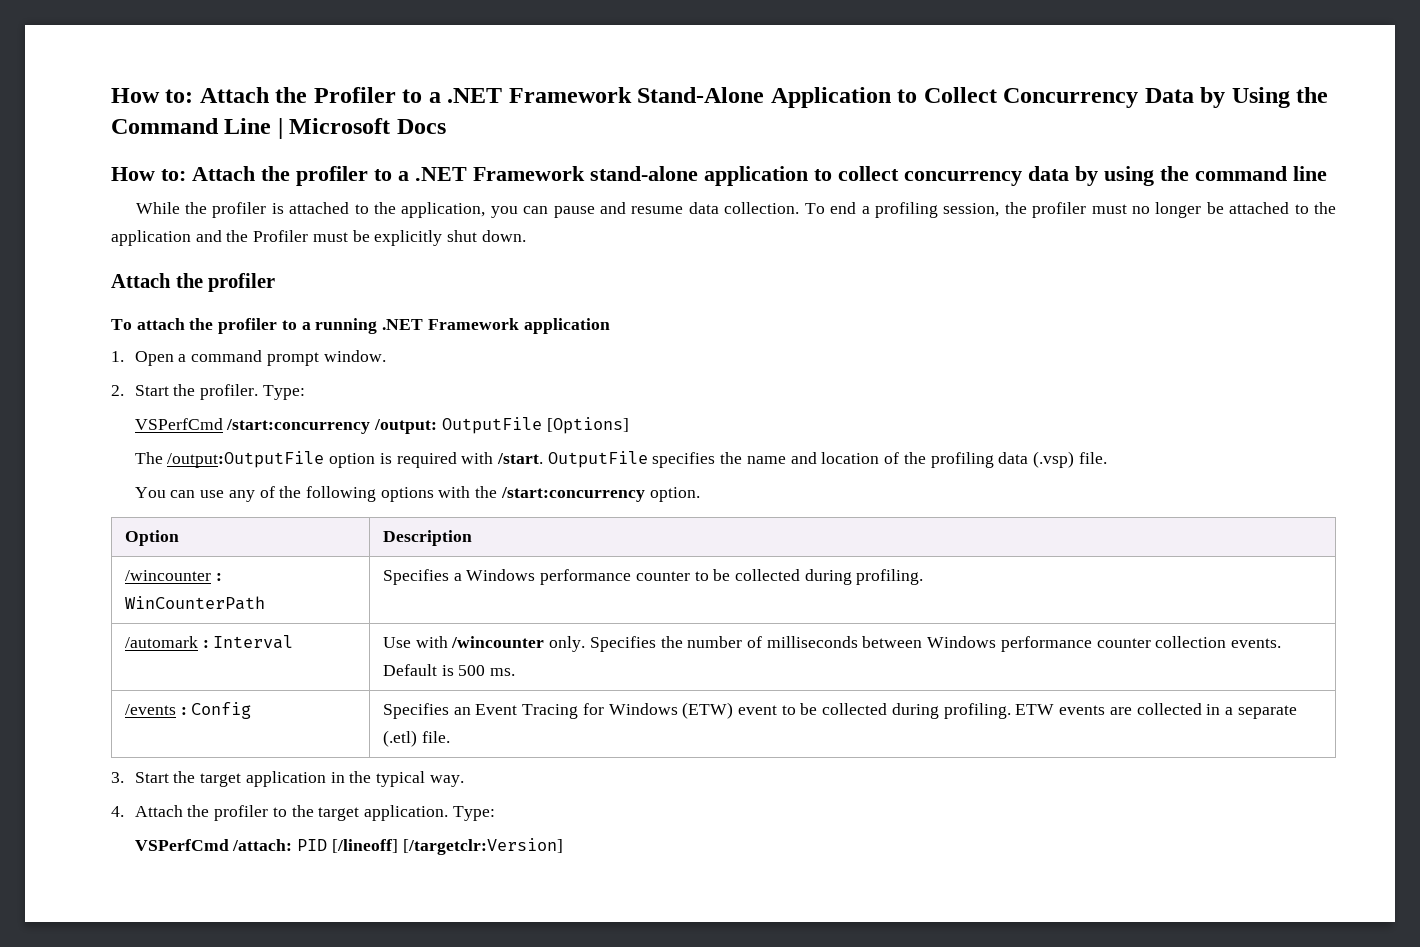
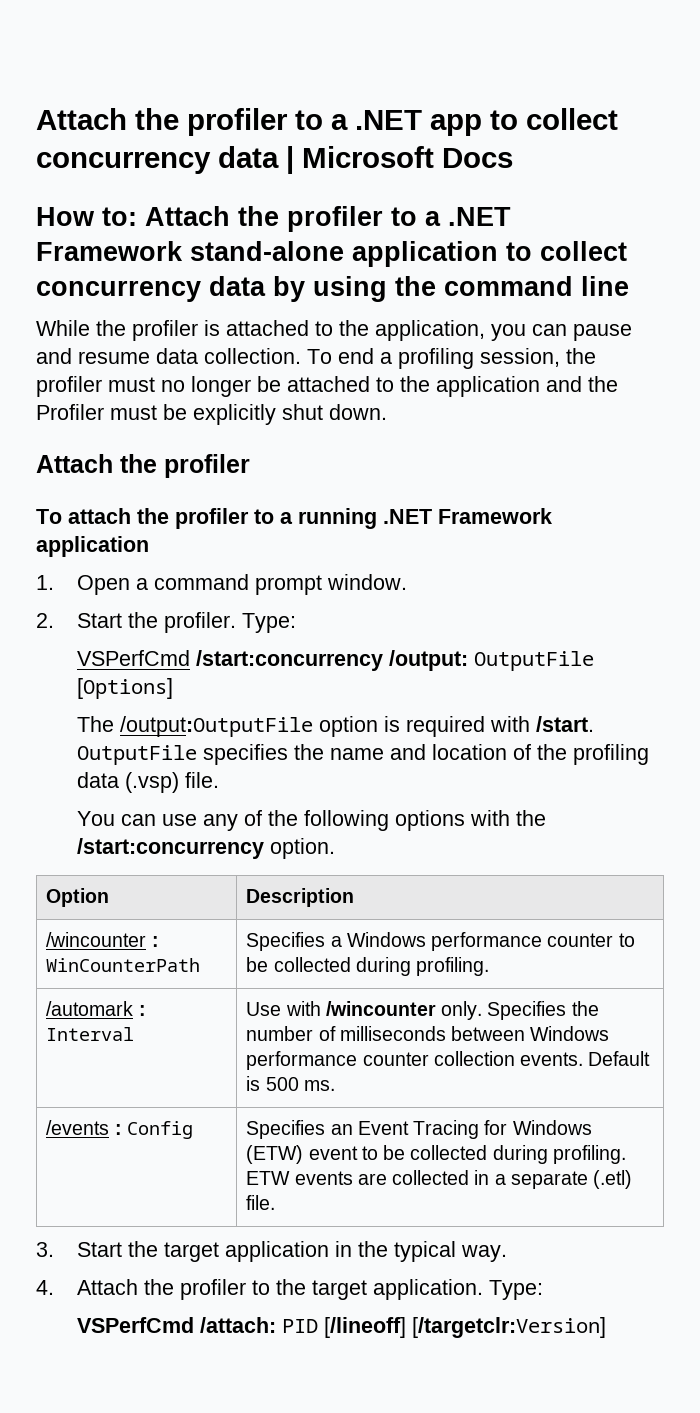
[111,87,1329,108] [111,118,272,134] How to: Attach the Profiler to a .NET Framework Stand-Alone Application to Collect Concurrency Data by Using the Command Line -> [36,108,618,136] [36,146,279,174] Attach the profiler to a .NET app to collect concurrency data

